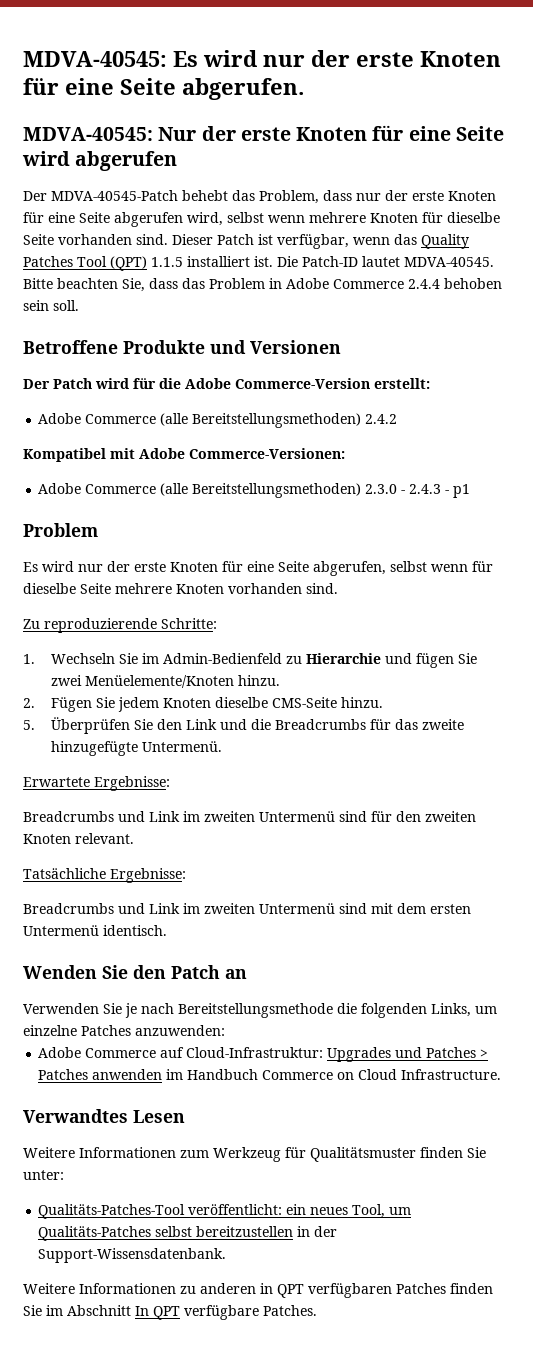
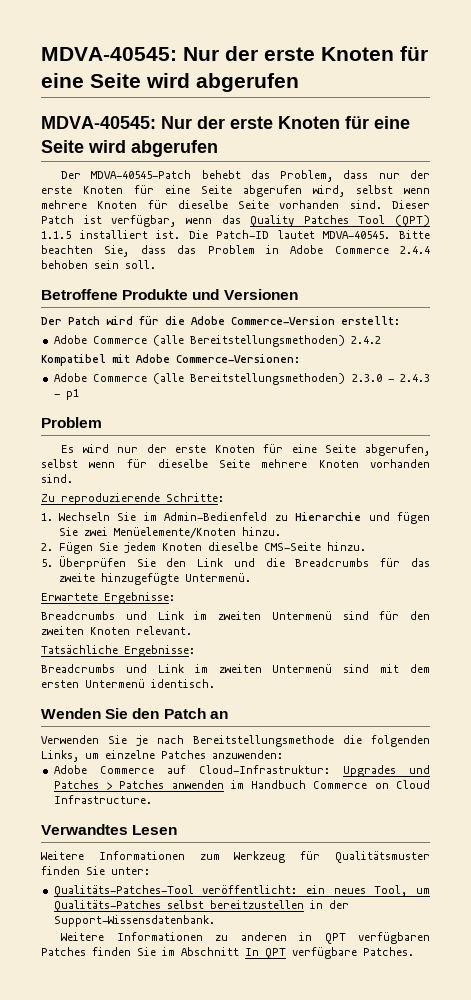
[23,50,501,67] [23,78,304,100] MDVA-40545: Es wird nur der erste Knoten für eine Seite abgerufen. -> [41,46,428,61] [41,73,299,92] MDVA-40545: Nur der erste Knoten für eine Seite wird abgerufen

